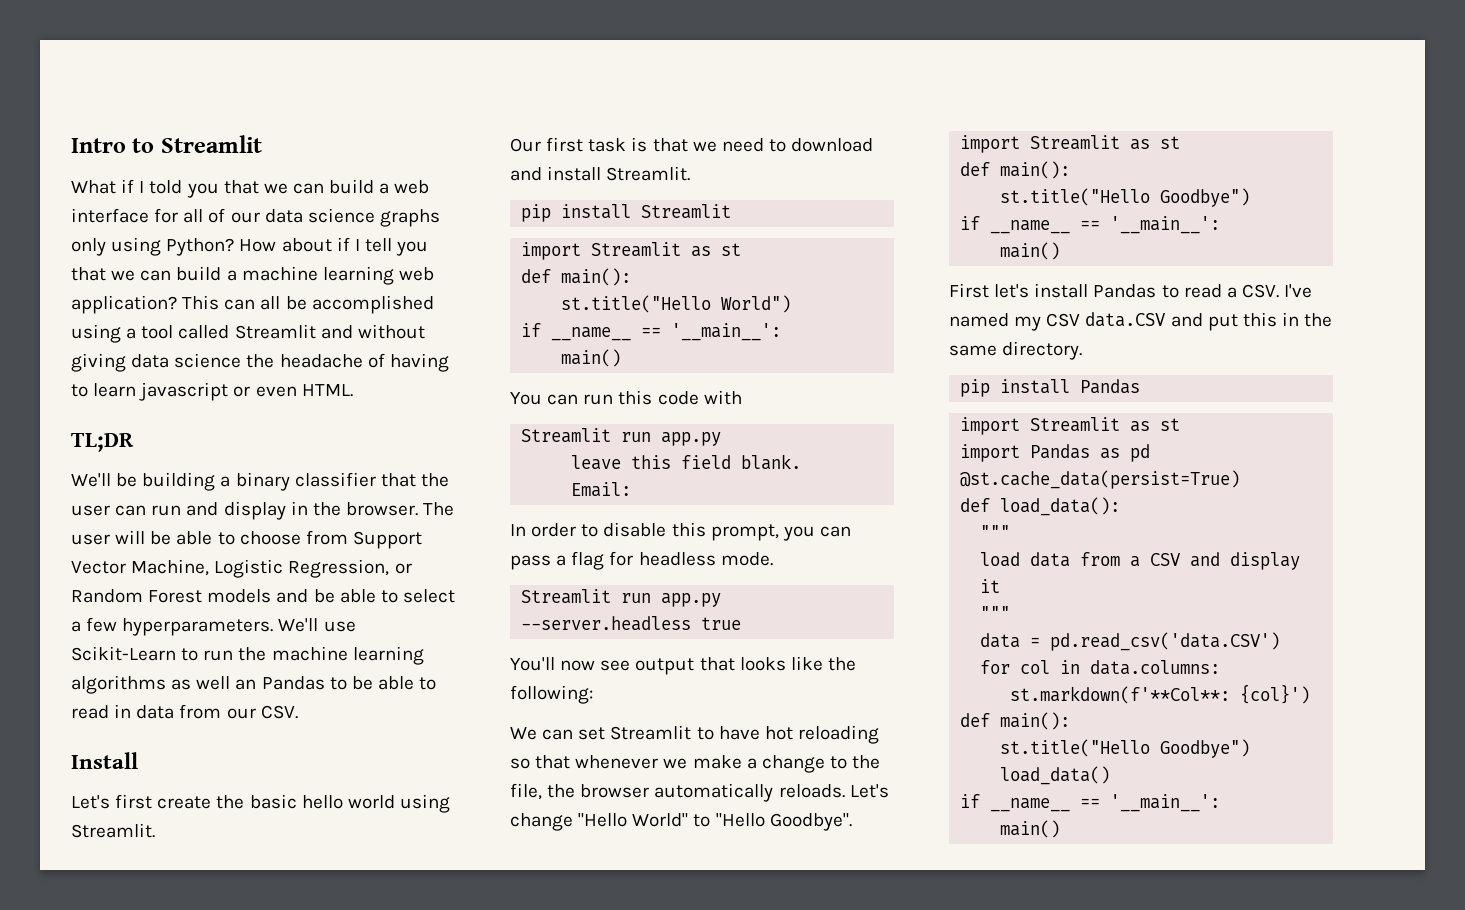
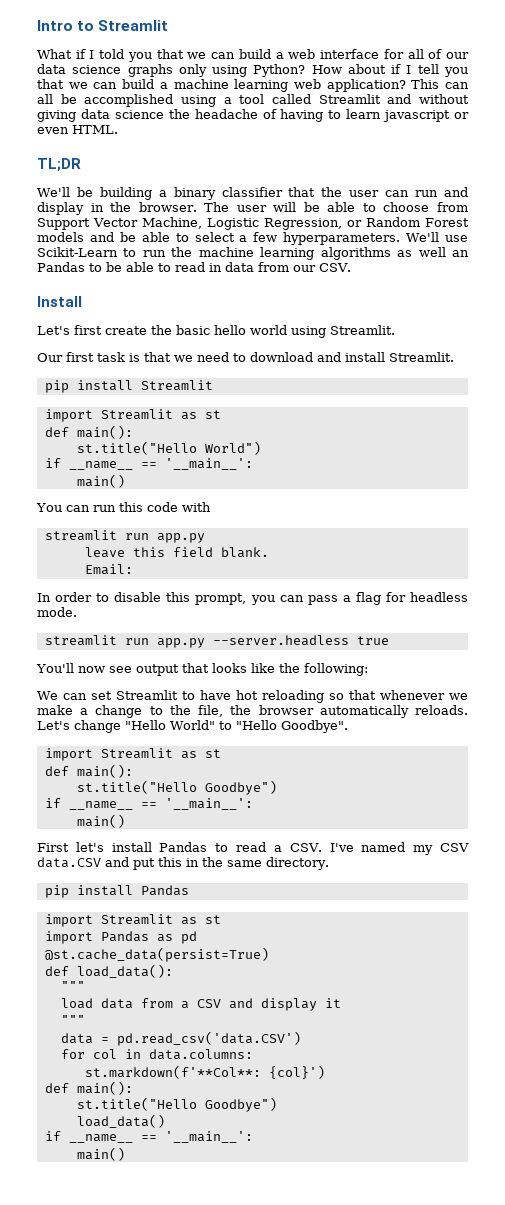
[521,428,612,443] Streamlit -> [44,530,117,541] streamlit
[521,589,612,604] Streamlit -> [44,635,117,646] streamlit

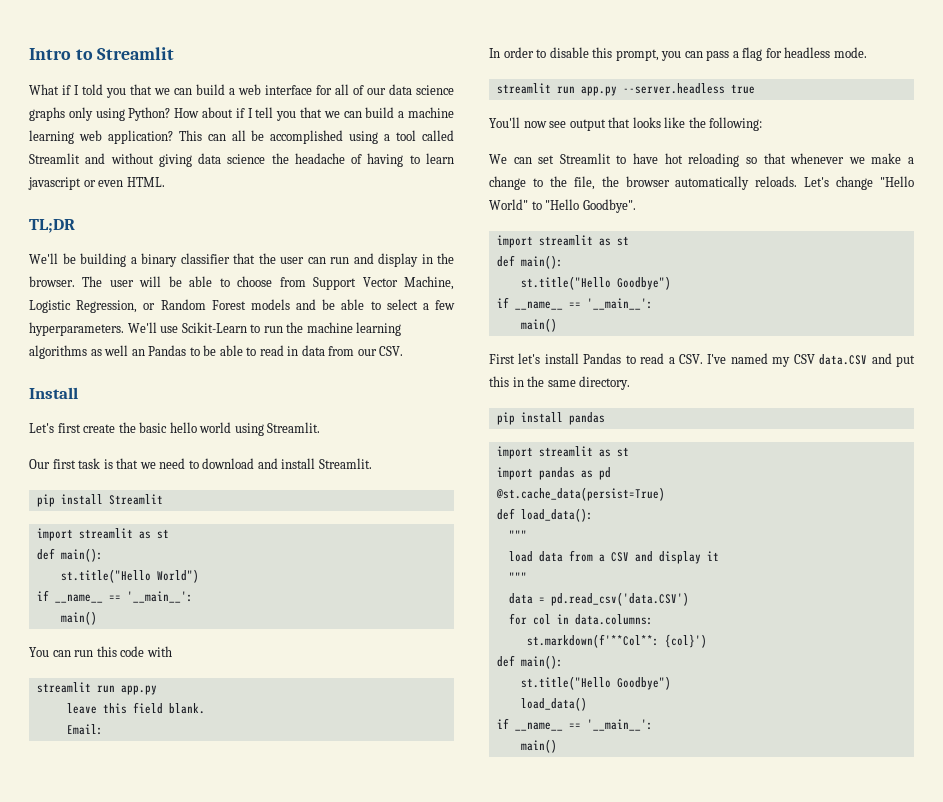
[100,409,173,420] Streamlit -> [78,528,133,539] streamlit
[100,748,173,759] Streamlit -> [538,235,593,246] streamlit
[140,885,189,896] [44,914,173,927] Pandas // import Streamlit -> [568,412,605,425] [496,446,593,459] pandas // import streamlit
[100,931,149,942] Pandas -> [538,467,575,480] pandas

